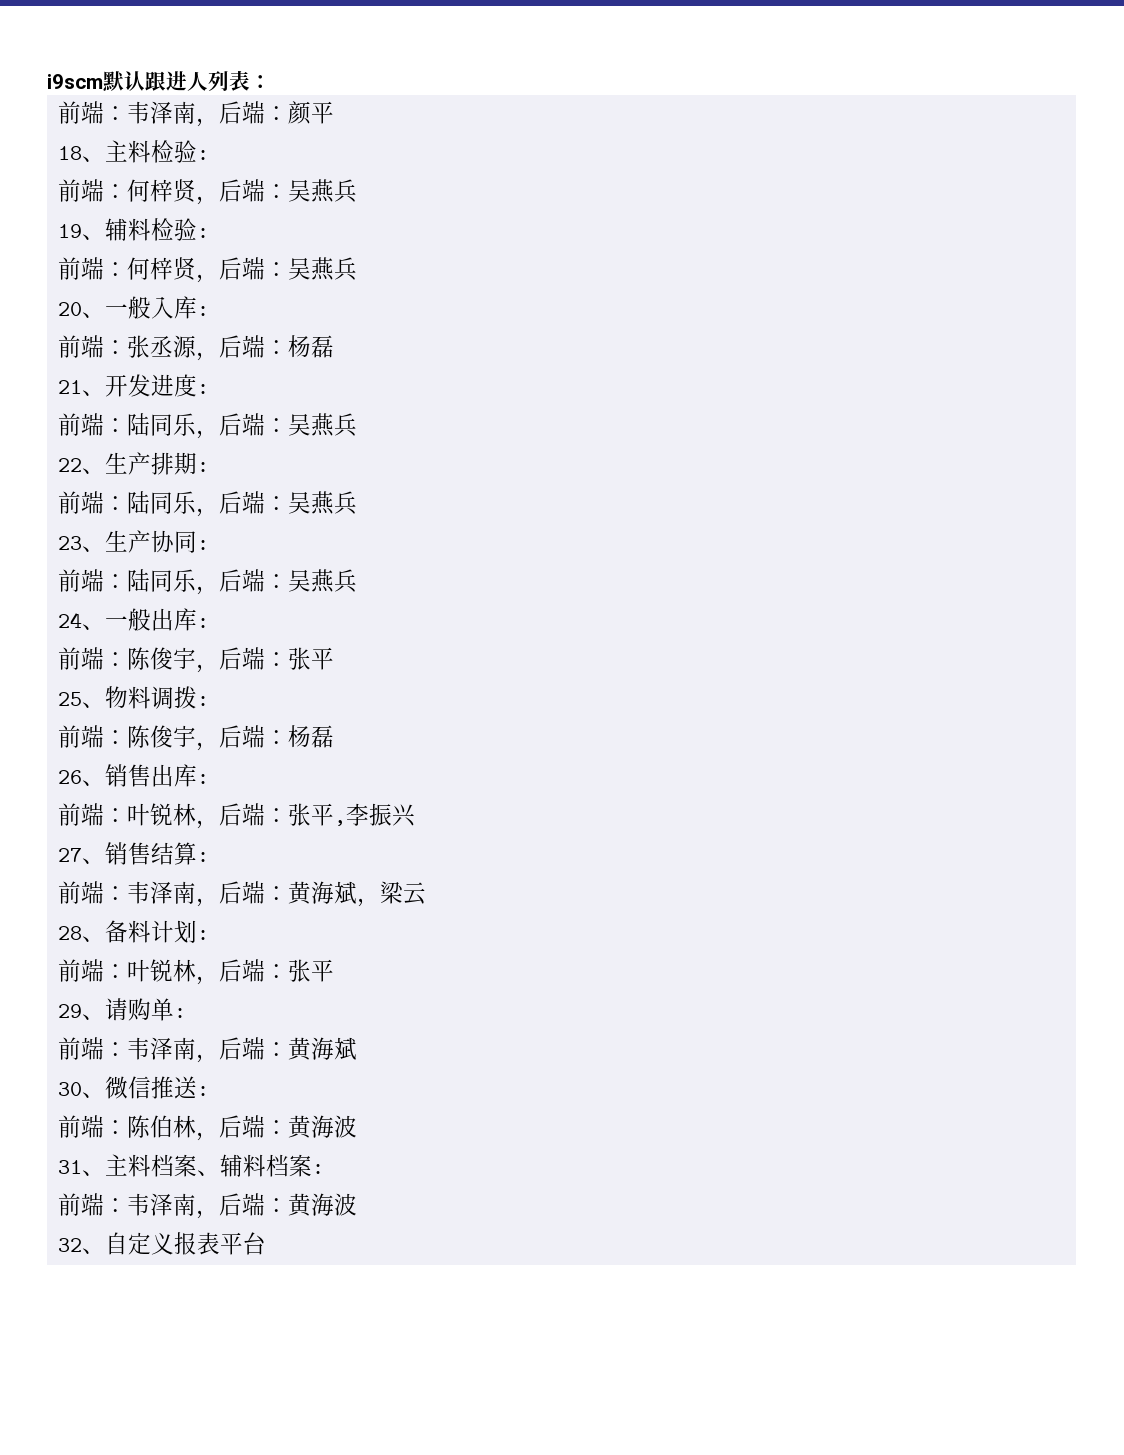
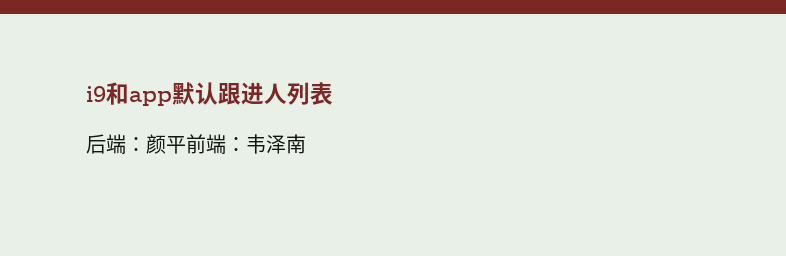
[47,74,103,89] i9scm -> [86,82,172,106] i9和app
[250,75,271,89] [58,101,335,127] [58,140,210,163] [58,179,358,205] [58,218,210,241] [58,257,358,283] [58,296,210,319] [58,335,335,361] [58,374,210,397] [58,413,358,439] [58,452,210,475] [58,491,358,517] [58,530,210,553] [58,569,358,595] [58,608,210,631] [58,647,335,673] [58,686,210,709] [58,725,335,751] [58,764,210,787] [58,803,416,829] [58,842,210,865] [58,881,427,907] [58,920,210,943] [58,959,335,985] [58,998,187,1021] [58,1037,358,1063] [58,1076,210,1099] [58,1115,358,1141] [58,1154,325,1177] [58,1193,358,1219] [58,1232,267,1255] ： // 前端：韦泽南，后端：颜平 // 18、主料检验: // 前端：何梓贤，后端：吴燕兵 // 19、辅料检验: // 前端：何梓贤，后端：吴燕兵 // 20、一般入库: // 前端：张丞源，后端：杨磊 // 21、开发进度: // 前端：陆同乐，后端：吴燕兵 // 22、生产排期: // 前端：陆同乐，后端：吴燕兵 // 23、生产协同: // 前端：陆同乐，后端：吴燕兵 // 24、一般出库: // 前端：陈俊宇，后端：张平 // 25、物料调拨: // 前端：陈俊宇，后端：杨磊 // 26、销售出库: // 前端：叶锐林，后端：张平,李振兴 // 27、销售结算: // 前端：韦泽南，后端：黄海斌，梁云 // 28、备料计划: // 前端：叶锐林，后端：张平 // 29、请购单: // 前端：韦泽南，后端：黄海斌 // 30、微信推送: // 前端：陈伯林，后端：黄海波 // 31、主料档案、辅料档案: // 前端：韦泽南，后端：黄海波 // 32、自定义报表平台 -> [86,134,306,154] // 后端：颜平前端：韦泽南

